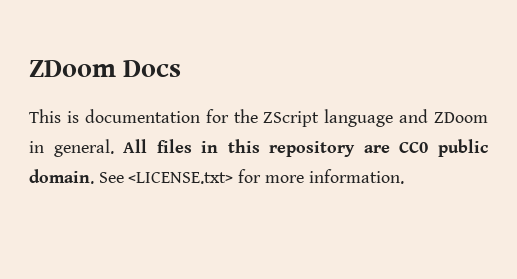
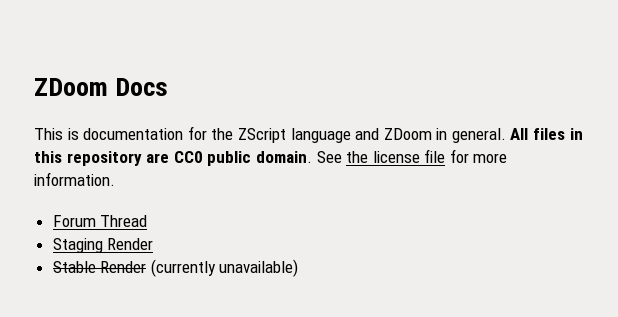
[128,172,234,184] <LICENSE.txt> -> [346,149,446,163] the license file
(404, 176) none -> [52,215,148,227] [52,238,154,253] [52,259,299,277] // Forum Thread // Staging Render // Stable Render (currently unavailable)

